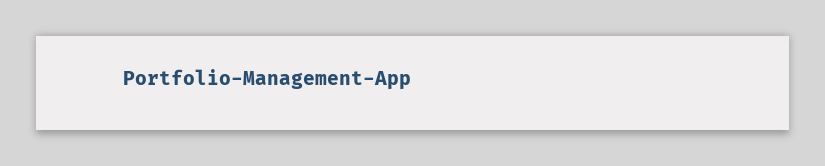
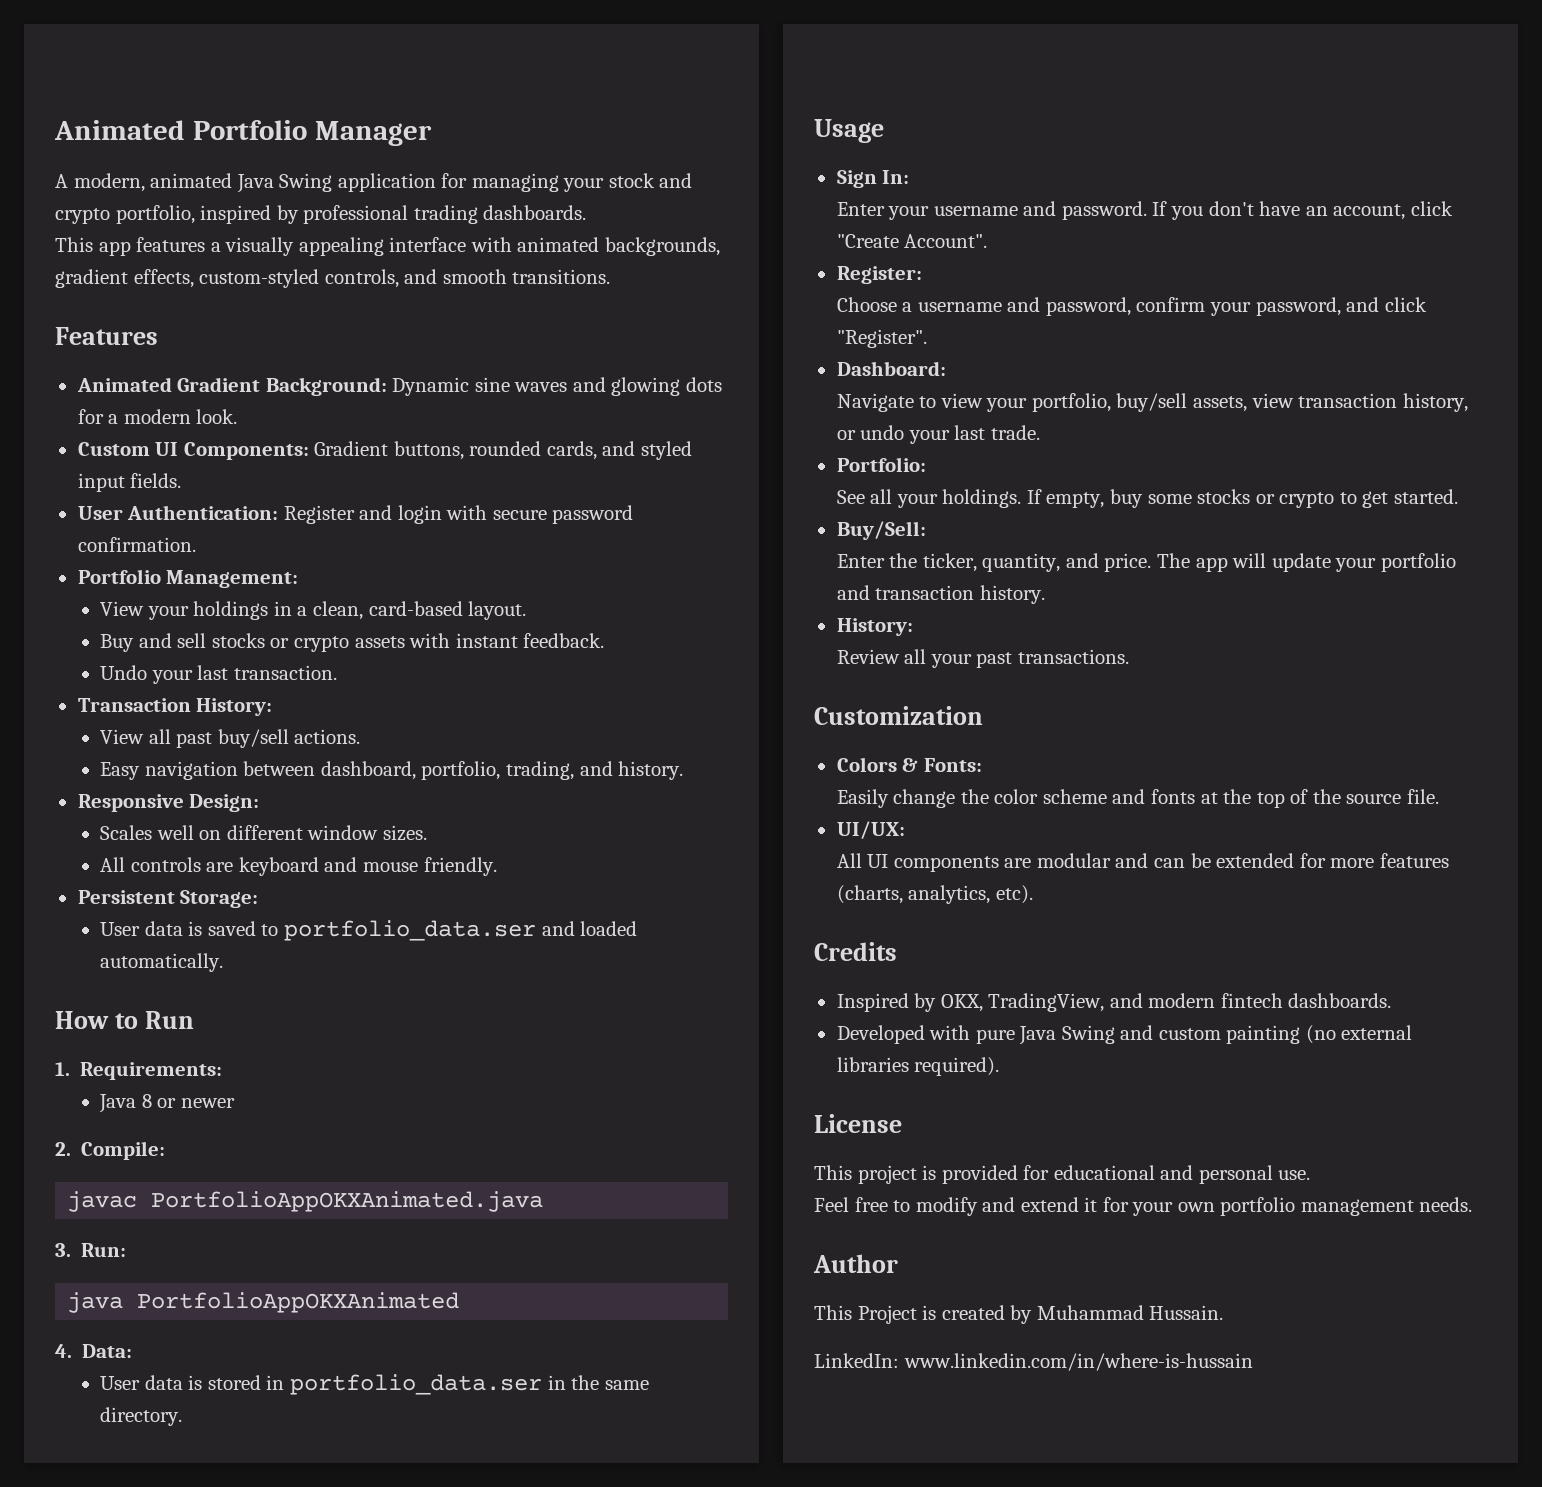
[123,69,411,90] Portfolio-Management-App -> [54,120,432,146] [55,173,693,193] [55,205,587,224] [55,237,720,256] [55,269,611,288] [55,327,158,345] [76,377,722,396] [77,409,238,424] [77,441,692,460] [77,473,182,492] [77,505,634,524] [77,537,196,552] [77,569,299,588] [100,601,527,620] [100,633,605,652] [100,665,337,684] [77,698,273,716] [100,729,361,748] [100,761,684,780] [77,794,260,812] [100,825,427,841] [100,857,497,876] [77,890,259,908] [100,920,638,941] [100,953,224,972] [55,1011,194,1029] [55,1062,223,1080] [99,1094,235,1113] [55,1141,166,1160] [67,1191,544,1212] [55,1243,127,1257] [67,1292,460,1313] [55,1344,133,1358] [100,1374,649,1395] [100,1407,183,1426] [814,119,884,143] [836,170,910,188] [836,201,1453,220] [836,234,988,248] [836,266,922,284] [836,297,1427,316] [836,329,927,348] [836,361,946,376] [836,393,1468,412] [836,425,1040,444] [836,457,926,472] [836,489,1458,508] [836,521,926,540] [836,553,1456,572] [836,585,1045,604] [836,618,913,636] [836,649,1129,668] [814,706,983,725] [836,757,982,772] [836,789,1439,808] [836,821,905,839] [836,853,1449,872] [836,885,1033,904] [814,942,897,961] [836,993,1392,1012] [836,1025,1413,1045] [836,1057,1000,1076] [814,1114,902,1133] [814,1165,1311,1184] [814,1197,1473,1216] [813,1254,898,1273] [814,1305,1224,1324] [814,1353,1253,1371] Animated Portfolio Manager // A modern, animated Java Swing application for managing your stock and crypto portfolio, inspired by professional trading dashboards. // This app features a visually appealing interface with animated backgrounds, gradient effects, custom-styled controls, and smooth transitions. // Features // Animated Gradient Background: Dynamic sine waves and glowing dots for a modern look. // Custom UI Components: Gradient buttons, rounded cards, and styled input fields. // User Authentication: Register and login with secure password confirmation. // Portfolio Management: // View your holdings in a clean, card-based layout. // Buy and sell stocks or crypto assets with instant feedback. // Undo your last transaction. // Transaction History: // View all past buy/sell actions. // Easy navigation between dashboard, portfolio, trading, and history. // Responsive Design: // Scales well on different window sizes. // All controls are keyboard and mouse friendly. // Persistent Storage: // User data is saved to portfolio_data.ser and loaded automatically. // How to Run // 1. Requirements: // Java 8 or newer // 2. Compile: // javac PortfolioAppOKXAnimated.java // 3. Run: // java PortfolioAppOKXAnimated // 4. Data: // User data is stored in portfolio_data.ser in the same directory. // Usage // Sign In: // Enter your username and password. If you don't have an account, click "Create Account". // Register: // Choose a username and password, confirm your password, and click "Register". // Dashboard: // Navigate to view your portfolio, buy/sell assets, view transaction history, or undo your last trade. // Portfolio: // See all your holdings. If empty, buy some stocks or crypto to get started. // Buy/Sell: // Enter the ticker, quantity, and price. The app will update your portfolio and transaction history. // History: // Review all your past transactions. // Customization // Colors & Fonts: // Easily change the color scheme and fonts at the top of the source file. // UI/UX: // All UI components are modular and can be extended for more features (charts, analytics, etc). // Credits // Inspired by OKX, TradingView, and modern fintech dashboards. // Developed with pure Java Swing and custom painting (no external libraries required). // License // This project is provided for educational and personal use. // Feel free to modify and extend it for your own portfolio management needs. // Author // This Project is created by Muhammad Hussain. // LinkedIn: www.linkedin.com/in/where-is-hussain

